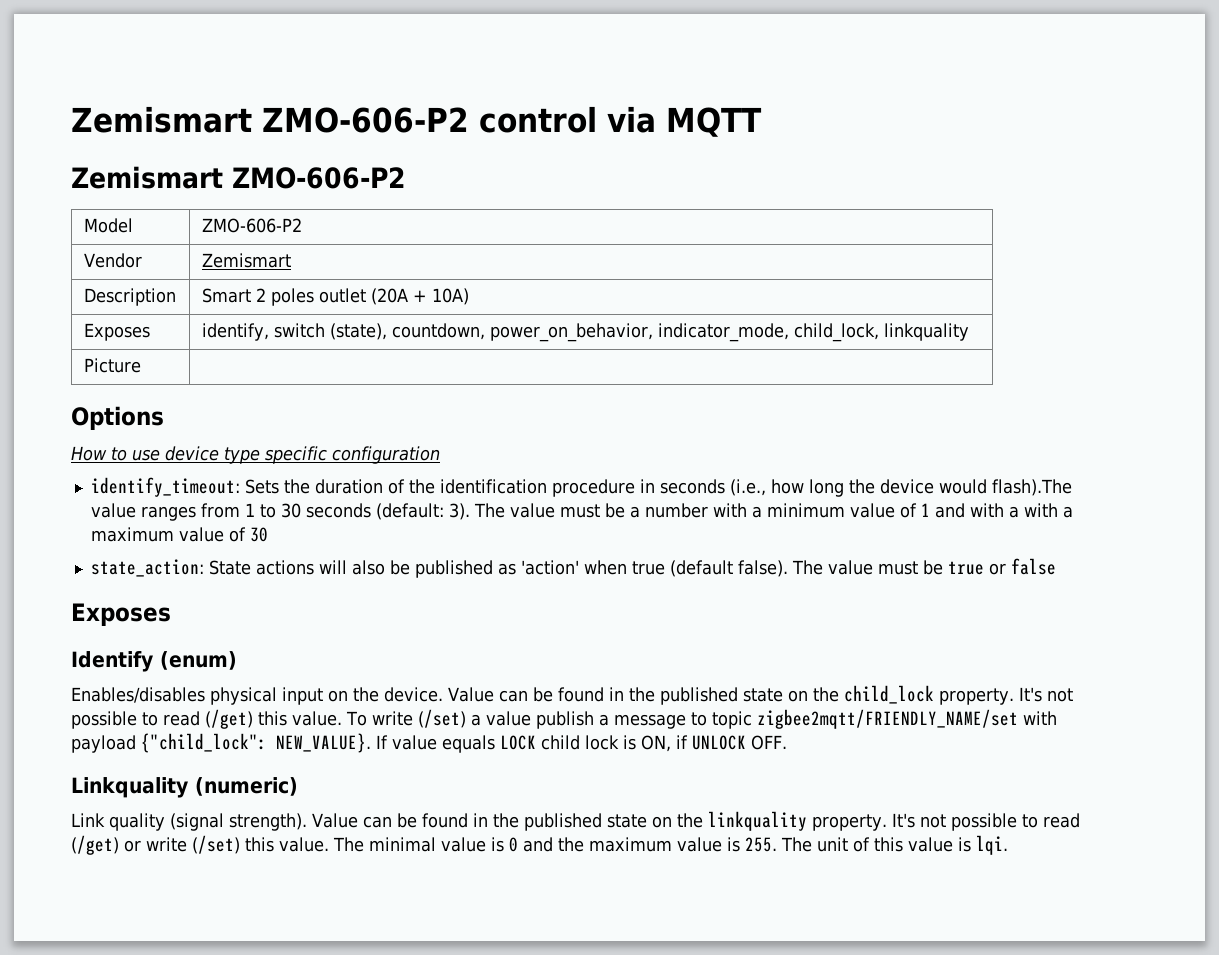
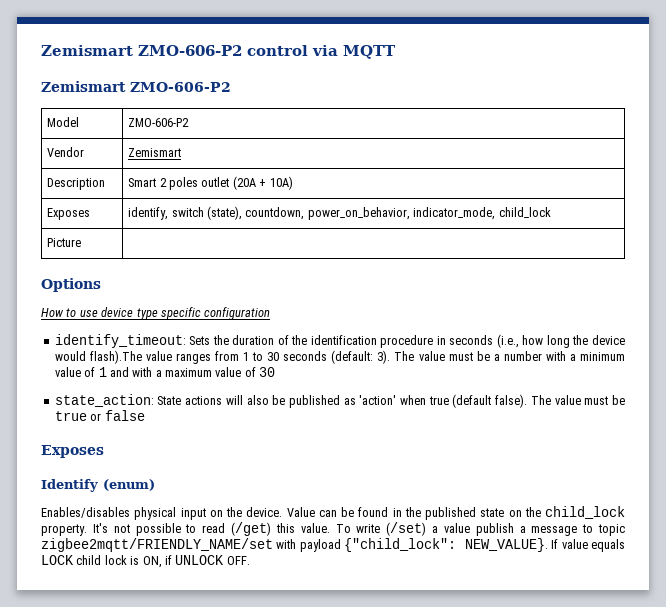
[793,323,969,342] child_lock, linkquality -> [498,207,551,218] child_lock
[1023,503,1073,518] with a -> (162, 373) none
[71,777,298,798] [71,811,1080,831] [71,835,1008,855] // Linkquality (numeric) // Link quality (signal strength). Value can be found in the published state on the linkquality property. It's not possible to read (/get) or write (/set) this value. The minimal value is 0 and the maximum value is 255. The unit of this value is lqi. -> (250, 560) none

